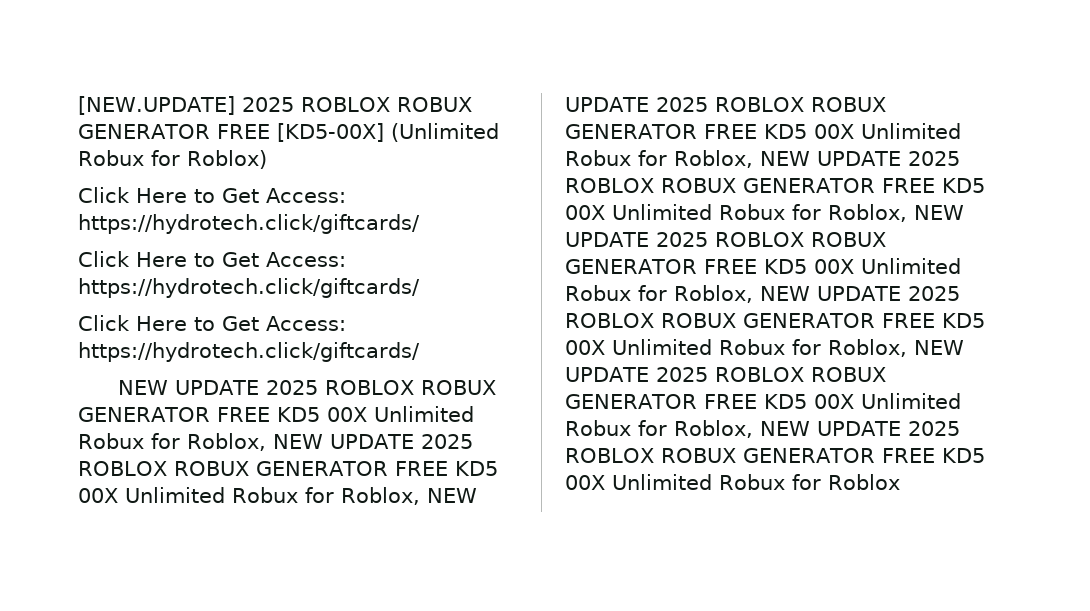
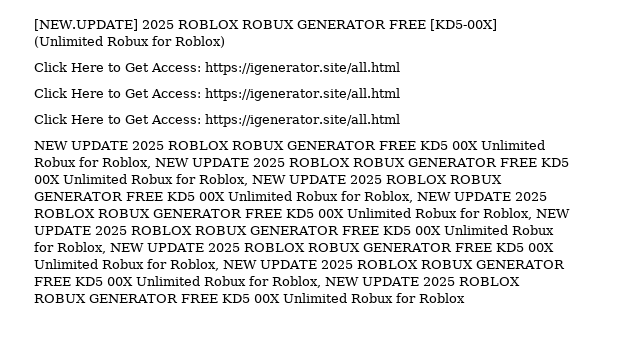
[78,214,420,234] [78,251,346,267] [78,278,420,298] [78,315,346,331] [78,342,420,362] https://hydrotech.click/giftcards/ // Click Here to Get Access: https://hydrotech.click/giftcards/ // Click Here to Get Access: https://hydrotech.click/giftcards/ -> [205,62,400,75] [34,88,400,101] [34,114,400,127] https://igenerator.site/all.html // Click Here to Get Access: https://igenerator.site/all.html // Click Here to Get Access: https://igenerator.site/all.html

